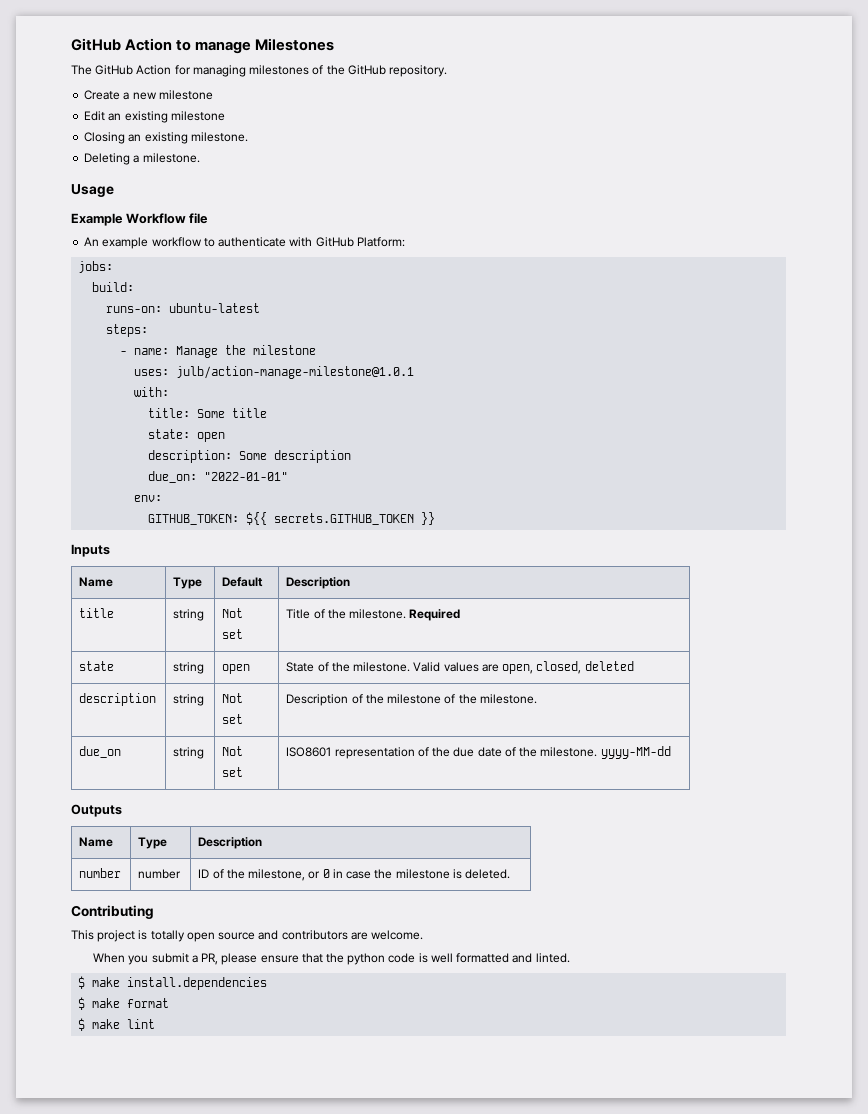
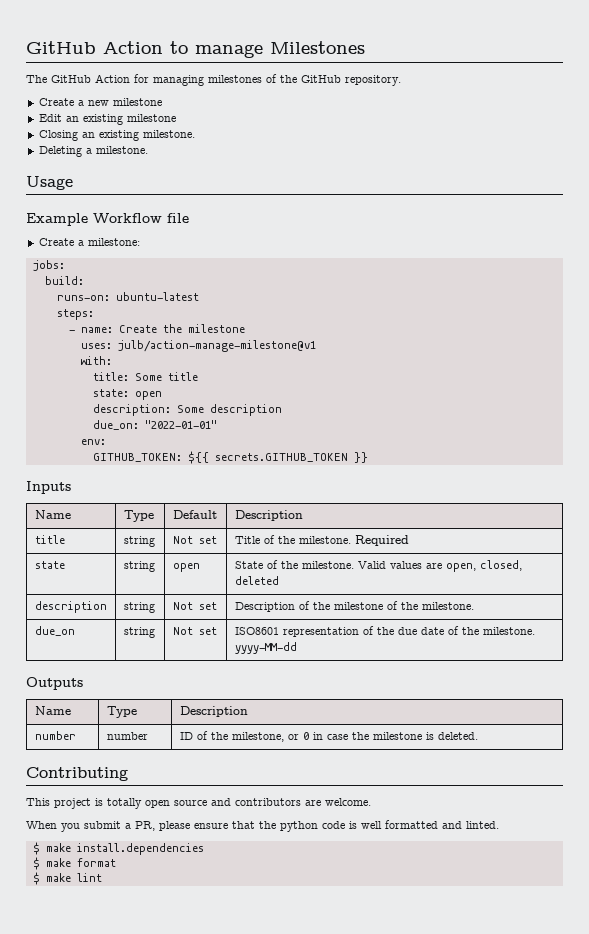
[84,237,405,249] An example workflow to authenticate with GitHub Platform: -> [38,238,140,246] Create a milestone:
[176,346,219,358] Manage -> [118,325,157,333] Create
[176,366,415,379] julb/action-manage-milestone@1.0.1 -> [117,340,316,352] julb/action-manage-milestone@v1

